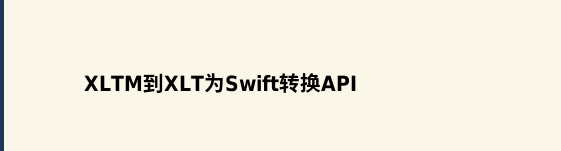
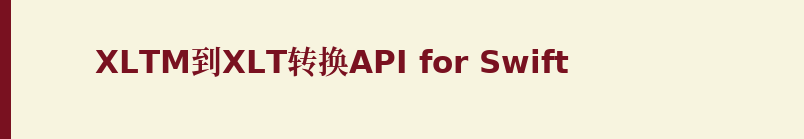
[203,73,279,93] 为Swift -> (287, 61) none
(357, 83) none -> [418,49,569,73] for Swift

